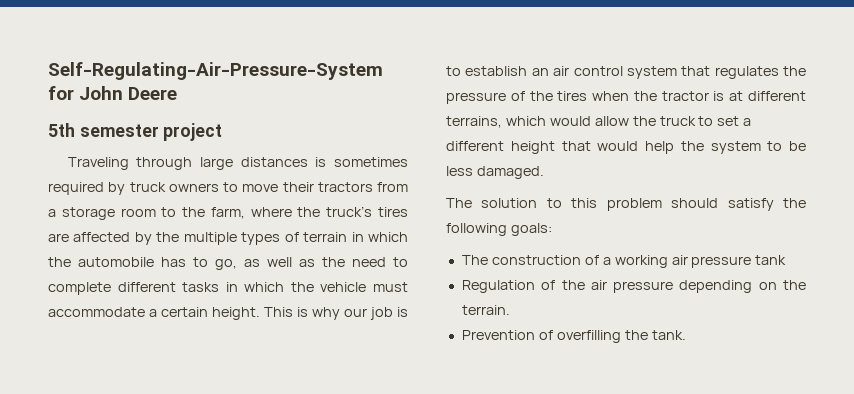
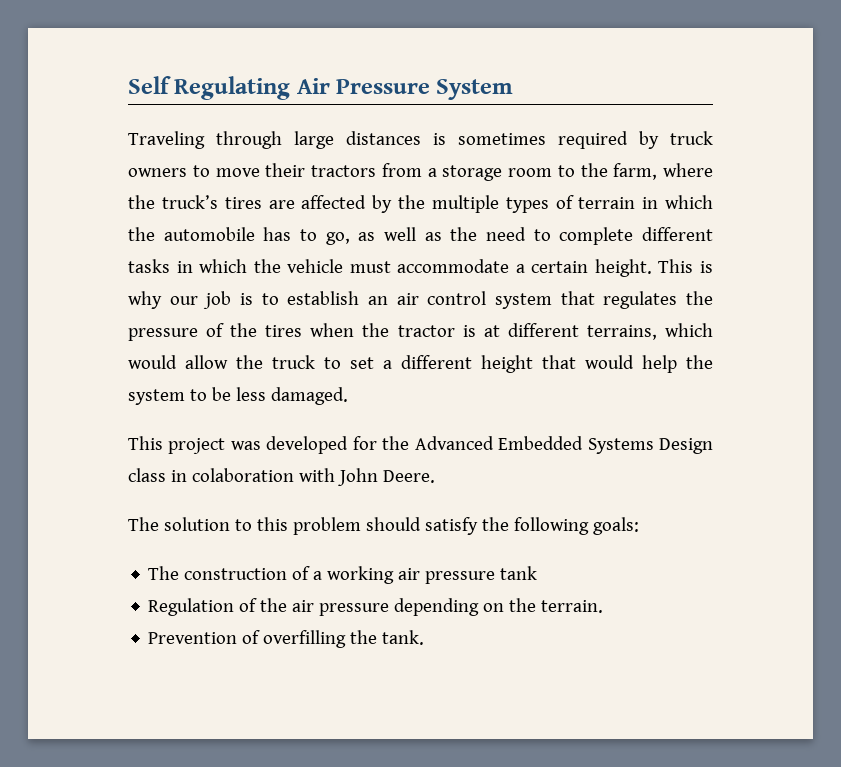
[48,62,383,80] [48,86,178,100] [48,123,223,141] Self-Regulating-Air-Pressure-System for John Deere // 5th semester project -> [128,76,514,100] Self Regulating Air Pressure System
(544, 172) none -> [128,436,713,454] [128,468,435,486] // This project was developed for the Advanced Embedded Systems Design class in colaboration with John Deere.

